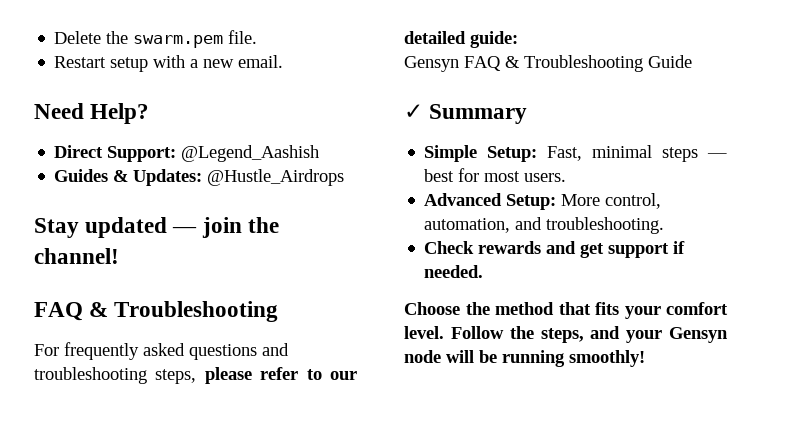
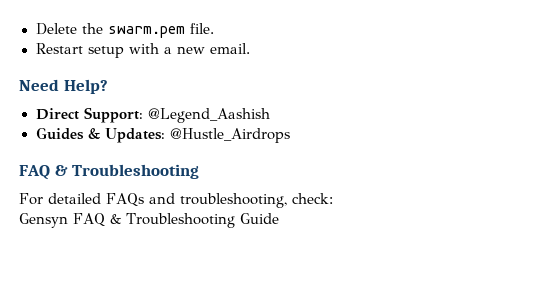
[34,217,279,238] [34,248,119,264] [34,301,279,322] [34,342,289,360] [34,367,357,384] [404,31,518,48] Stay updated — join the channel! // FAQ & Troubleshooting // For frequently asked questions and troubleshooting steps, please refer to our detailed guide: -> [19,164,200,180] [19,193,333,208] FAQ & Troubleshooting // For detailed FAQs and troubleshooting, check:
[404,104,528,124] [424,145,727,162] [424,168,567,182] [424,193,662,210] [424,217,665,234] [424,241,686,258] [424,265,484,278] [404,302,728,319] [404,326,728,343] [404,350,645,367] // ✓ Summary // Simple Setup: Fast, minimal steps — best for most users. // Advanced Setup: More control, automation, and troubleshooting. // Check rewards and get support if needed. // Choose the method that fits your comfort level. Follow the steps, and your Gensyn node will be running smoothly! -> (279, 218) none

